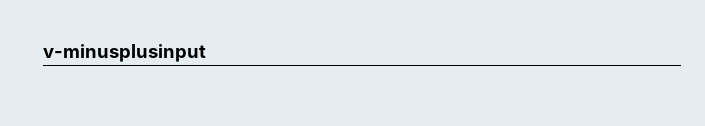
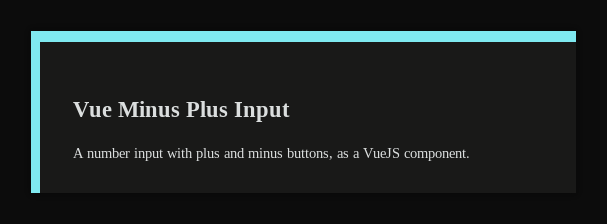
[43,44,206,62] v-minusplusinput -> [73,101,291,122] [73,148,470,161] Vue Minus Plus Input // A number input with plus and minus buttons, as a VueJS component.

